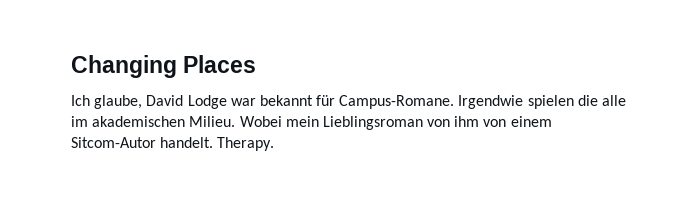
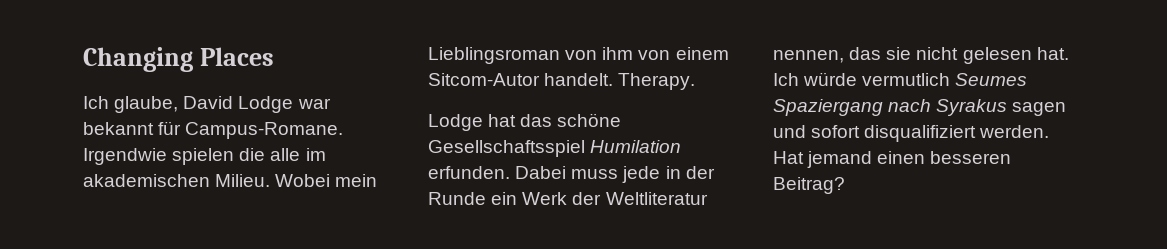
(275, 144) none -> [428,113,622,131] [428,140,682,157] [428,166,715,183] [428,192,708,205] [773,47,1069,64] [773,72,1028,86] [773,99,1067,116] [773,125,1050,142] [773,151,1012,168] [773,177,845,194] // Lodge hat das schöne Gesellschaftsspiel Humilation erfunden. Dabei muss jede in der Runde ein Werk der Weltliteratur nennen, das sie nicht gelesen hat. Ich würde vermutlich Seumes Spaziergang nach Syrakus sagen und sofort disqualifiziert werden. Hat jemand einen besseren Beitrag?

